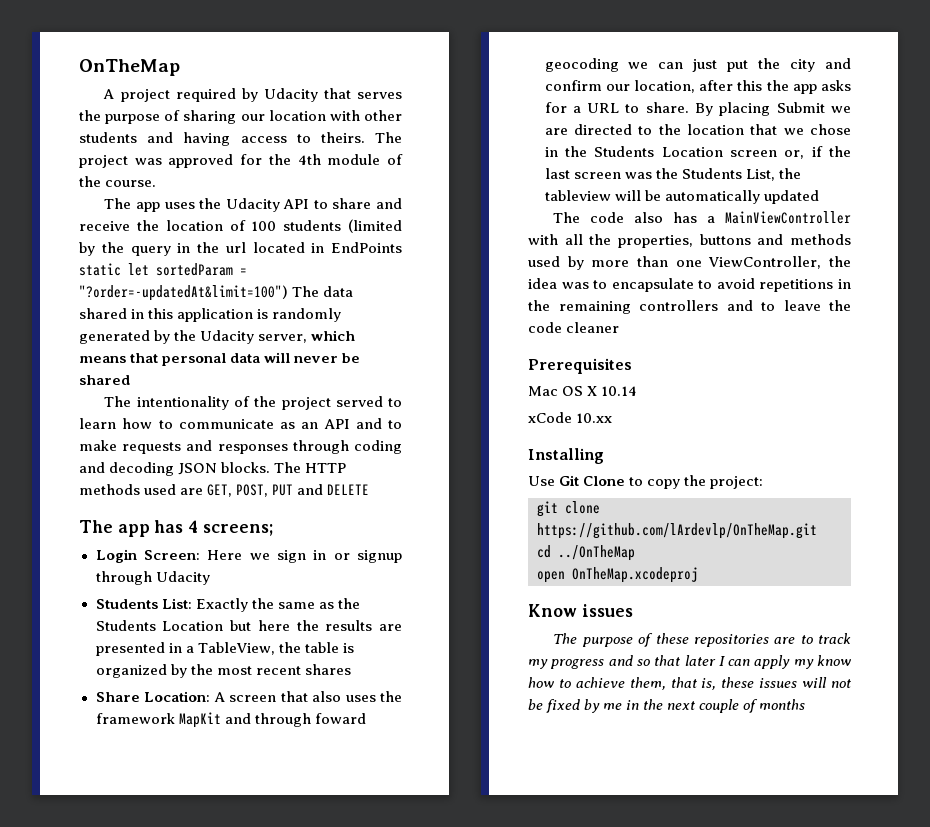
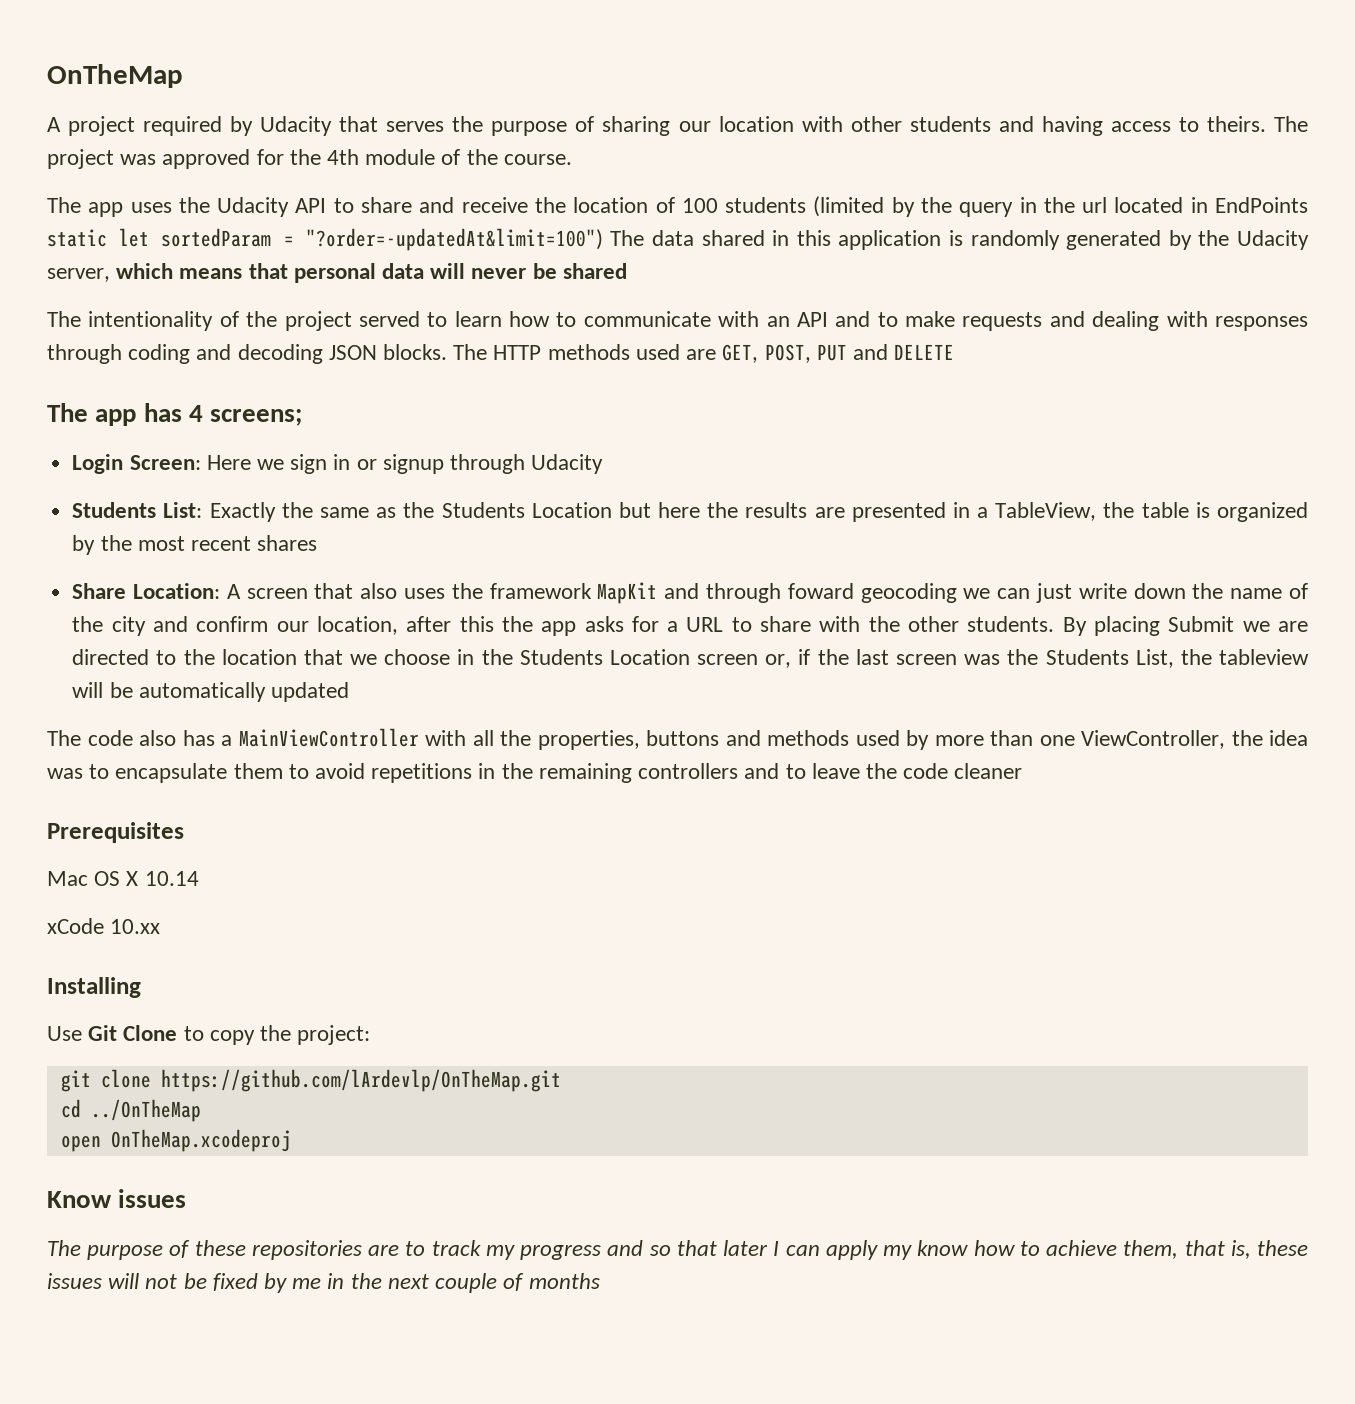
[280,422,295,429] as -> [718,311,760,327] with
(213, 445) none -> [1092,311,1208,331] dealing with
[727,60,749,72] put -> [1078,583,1309,599] write down the name of
[645,102,689,113] share. -> [760,616,1055,632] share with the other students.
[810,124,851,135] chose -> [384,649,451,665] choose
(694, 285) none -> [233,763,283,779] them

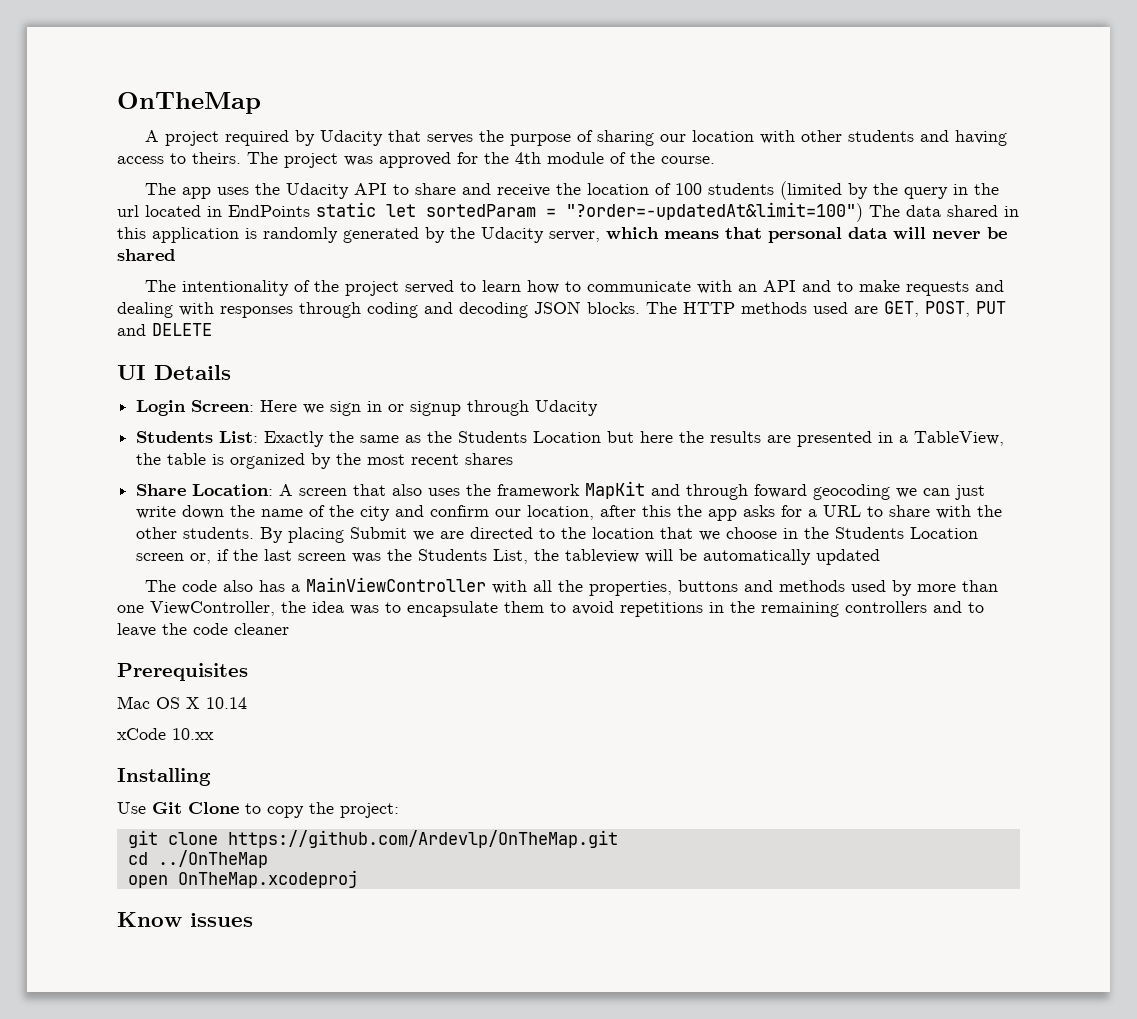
[47,403,303,426] The app has 4 screens; -> [117,365,231,380] UI Details
[160,1069,561,1092] https://github.com/lArdevlp/OnTheMap.git -> [227,830,618,848] https://github.com/Ardevlp/OnTheMap.git
[47,1240,1309,1260] [47,1273,600,1293] // The purpose of these repositories are to track my progress and so that later I can apply my know how to achieve them, that is, these issues will not be fixed by me in the next couple of months -> (253, 920) none

